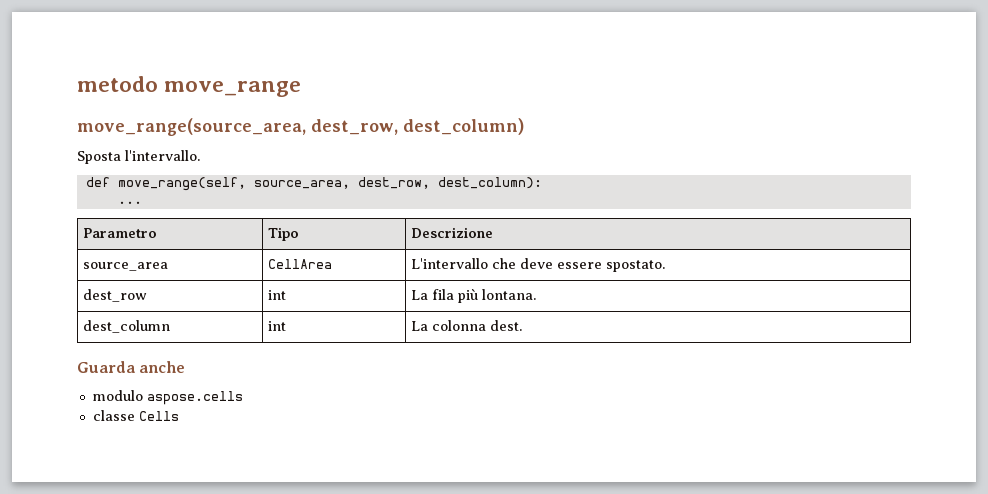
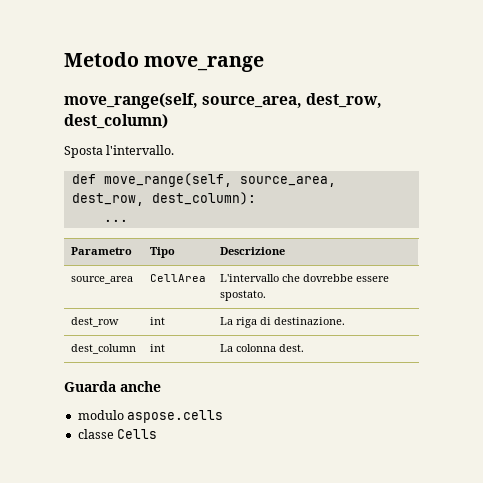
[77,76,158,92] metodo -> [64,52,139,67] Metodo
[77,118,306,136] move_range(source_area, -> [64,93,303,109] move_range(self, source_area,
[519,258,553,269] deve -> [302,274,353,282] dovrebbe
[431,289,536,303] fila più lontana. -> [235,317,345,328] riga di destinazione.

